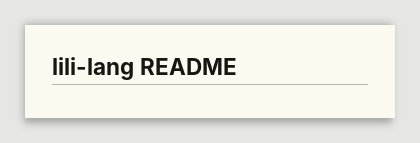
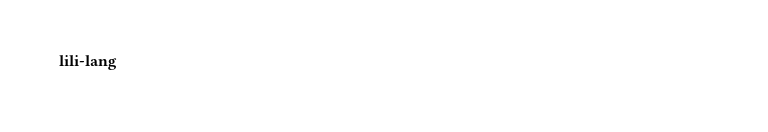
[140,58,238,75] README -> (117, 62) none

